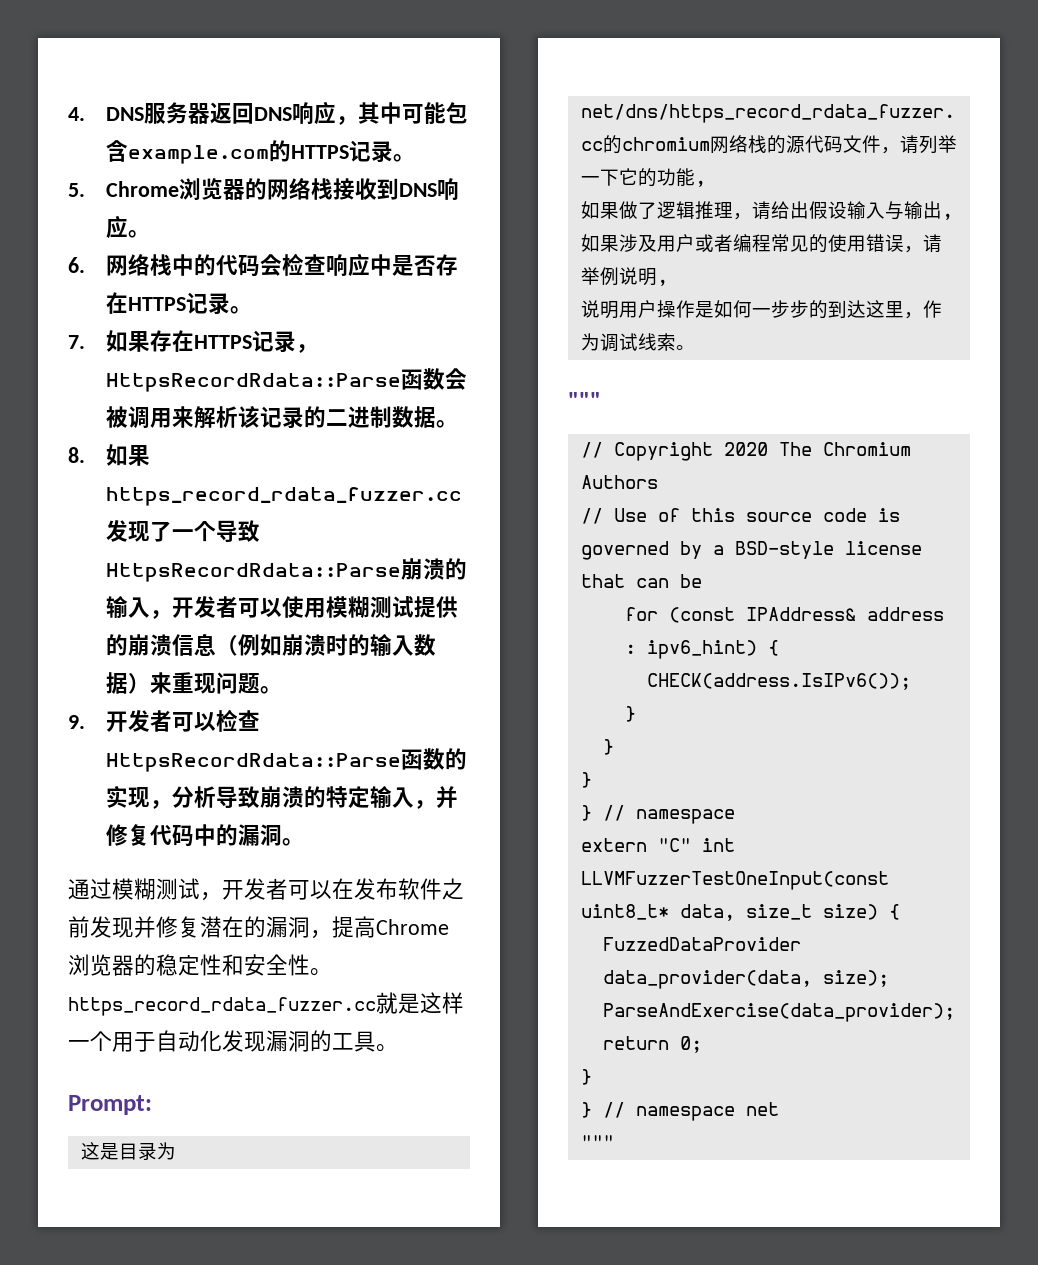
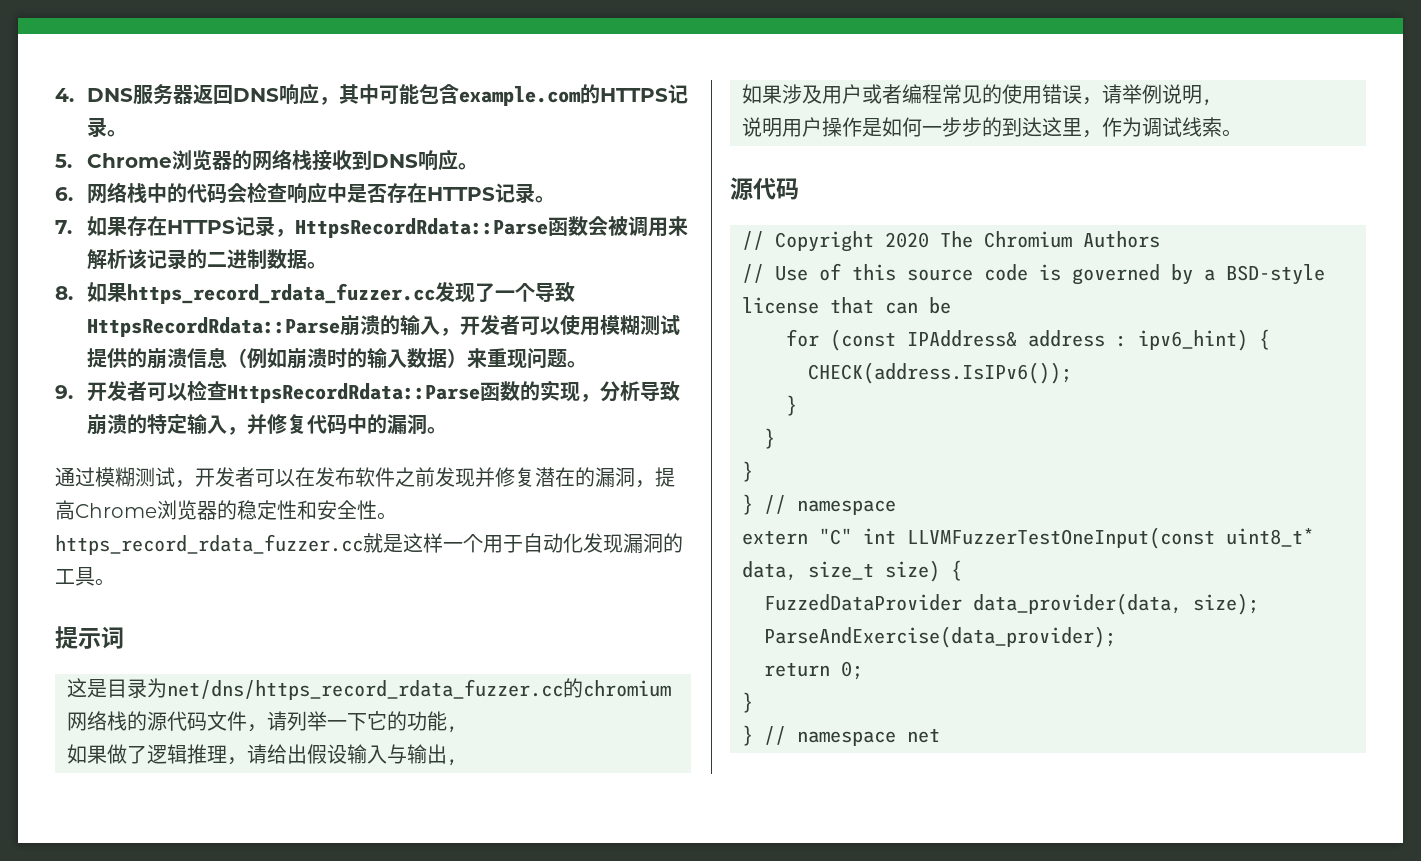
[68,1095,152,1115] Prompt: -> [55,626,124,649] 提示词
[568,392,601,409] """ -> [730,177,799,201] 源代码
[580,1135,614,1149] // """ -> (940, 735) none

